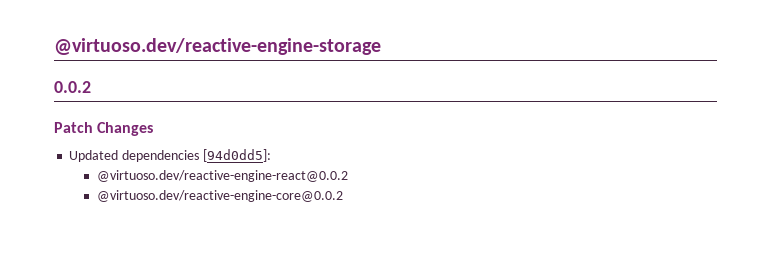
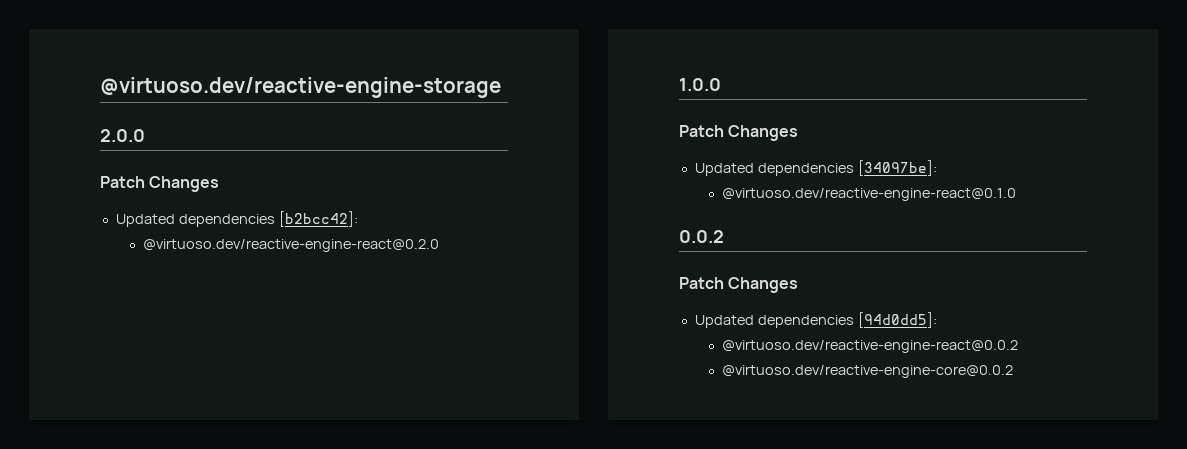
(381, 46) none -> [100,129,145,142] [100,176,220,192] [115,211,358,227] [143,239,440,252] [679,78,721,91] [679,125,799,141] [694,160,937,176] [722,188,1017,201] // 2.0.0 // Patch Changes // Updated dependencies [b2bcc42]: // @virtuoso.dev/reactive-engine-react@0.2.0 // 1.0.0 // Patch Changes // Updated dependencies [34097be]: // @virtuoso.dev/reactive-engine-react@0.1.0

